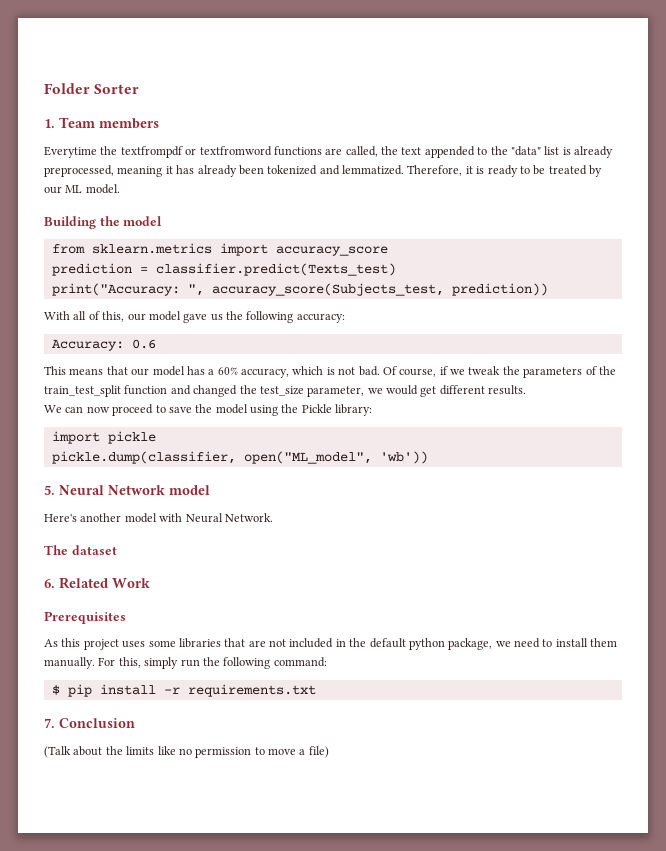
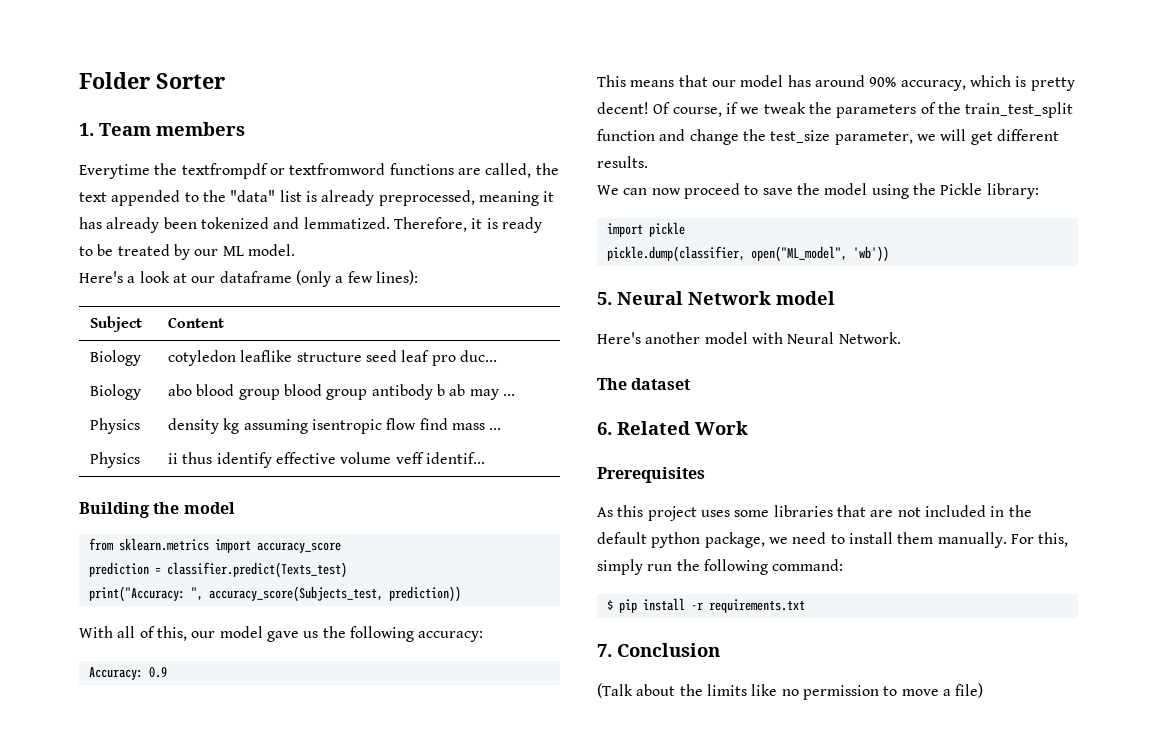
(120, 189) none -> [79,270,418,287] [90,316,143,332] [168,317,225,328] [90,350,142,366] [168,350,497,366] [90,384,142,400] [168,384,515,400] [90,418,141,434] [168,418,502,434] [90,452,141,468] [168,452,485,468] // Here's a look at our dataframe (only a few lines): // Subject | Content // Biology | cotyledon leaflike structure seed leaf pro duc... // Biology | abo blood group blood group antibody b ab may ... // Physics | density kg assuming isentropic flow find mass ... // Physics | ii thus identify effective volume veff identif...
[131,339,156,349] 0.6 -> [148,667,167,678] 0.9
[208,367,238,375] a 60% -> [814,75,897,87] around 90%
[338,366,380,376] not bad. -> [1030,77,1075,91] [597,102,649,114] pretty decent!
[193,385,238,397] changed -> [689,129,739,145] change
[386,385,418,395] would -> [940,129,967,141] will

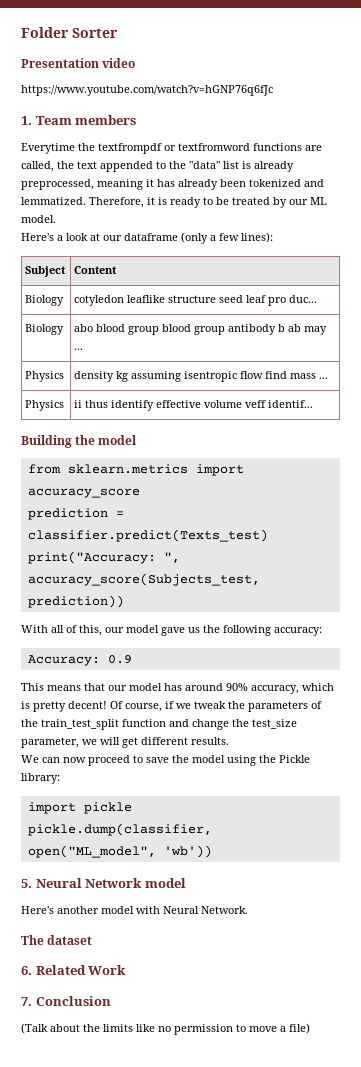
(225, 81) none -> [21,58,136,68] [21,85,273,96] // Presentation video // https://www.youtube.com/watch?v=hGNP76q6fJc
[597,467,705,483] [597,505,1032,521] [597,532,1069,548] [597,559,844,575] [606,598,805,613] // Prerequisites // As this project uses some libraries that are not included in the default python package, we need to install them manually. For this, simply run the following command: // $ pip install -r requirements.txt -> (127, 970) none

